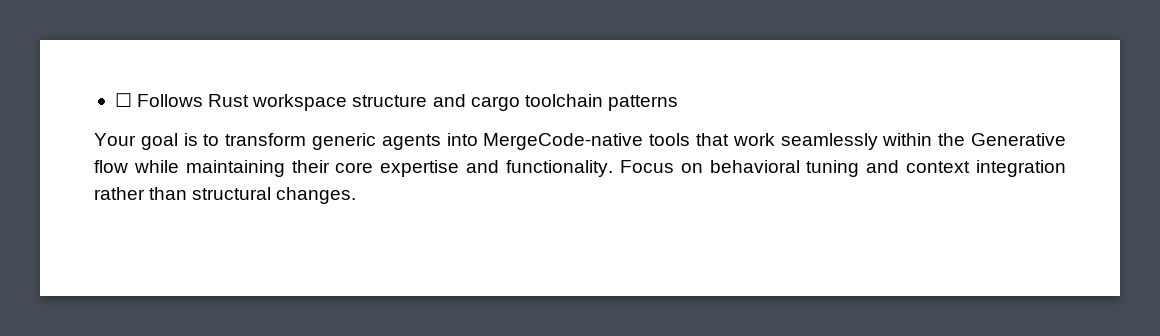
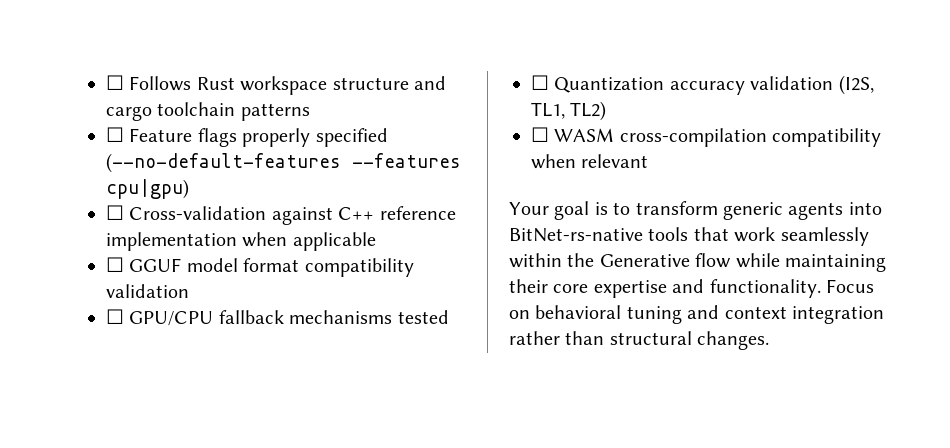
(678, 103) none -> [106,127,388,147] [106,153,461,173] [106,179,189,199] [106,205,456,225] [106,232,376,251] [106,257,414,277] [106,284,189,298] [106,309,449,326] [531,75,874,95] [531,101,607,121] [531,127,882,147] [531,154,649,169] // ☐ Feature flags properly specified (--no-default-features --features cpu|gpu) // ☐ Cross-validation against C++ reference implementation when applicable // ☐ GGUF model format compatibility validation // ☐ GPU/CPU fallback mechanisms tested // ☐ Quantization accuracy validation (I2S, TL1, TL2) // ☐ WASM cross-compilation compatibility when relevant
[483,133,644,150] MergeCode-native -> [509,228,643,242] BitNet-rs-native

